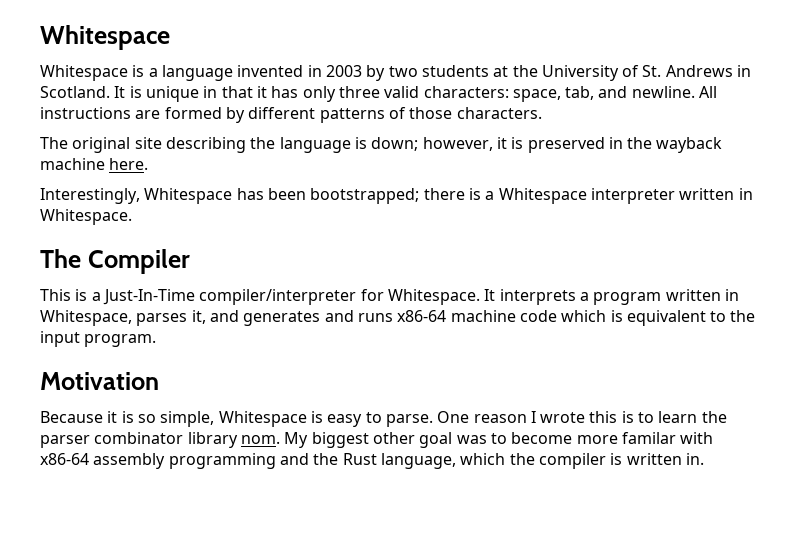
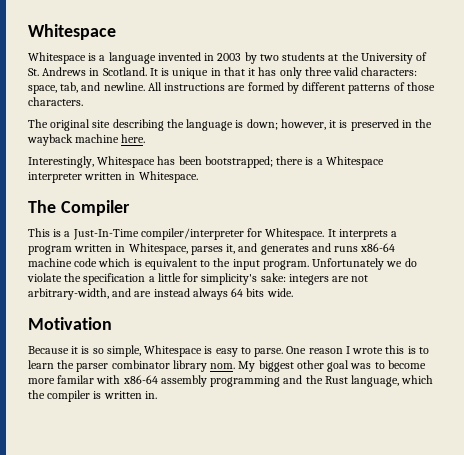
(157, 340) none -> [312,258,417,270] [27,273,369,285] [28,288,293,300] Unfortunately we do violate the specification a little for simplicity's sake: integers are not arbitrary-width, and are instead always 64 bits wide.

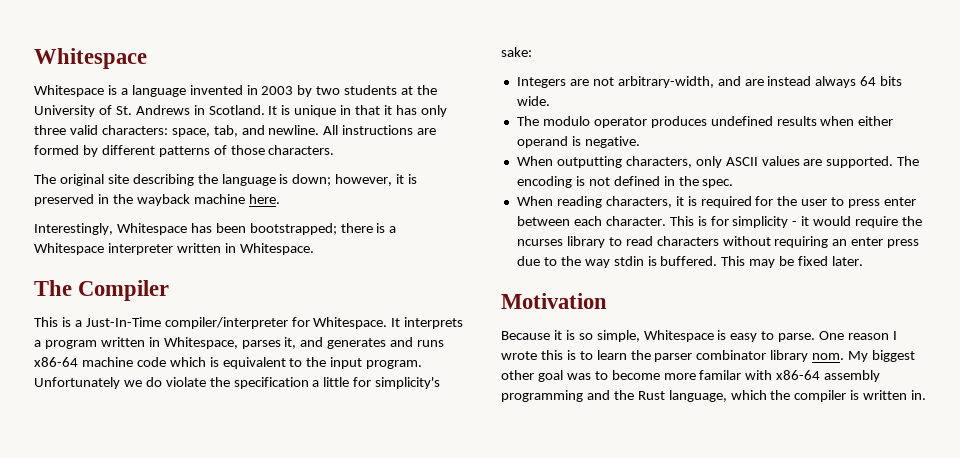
[288,274,329,285] integers -> [516,77,566,88] // Integers
(293, 292) none -> [516,116,894,128] [516,136,640,148] [516,156,920,168] [516,176,734,188] [516,196,917,208] [516,216,923,228] [516,236,920,248] [516,256,864,268] // The modulo operator produces undefined results when either operand is negative. // When outputting characters, only ASCII values are supported. The encoding is not defined in the spec. // When reading characters, it is required for the user to press enter between each character. This is for simplicity - it would require the ncurses library to read characters without requiring an enter press due to the way stdin is buffered. This may be fixed later.

